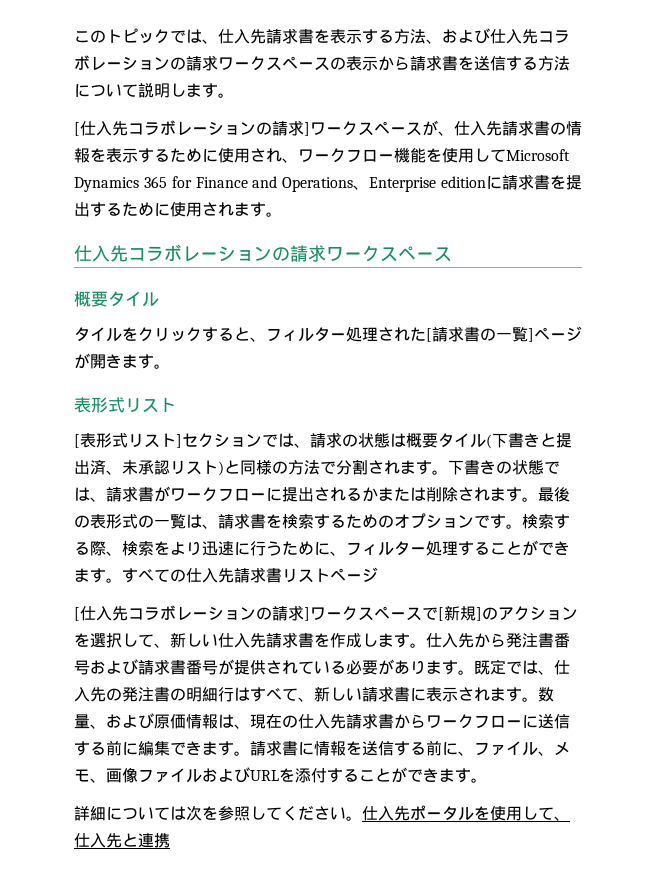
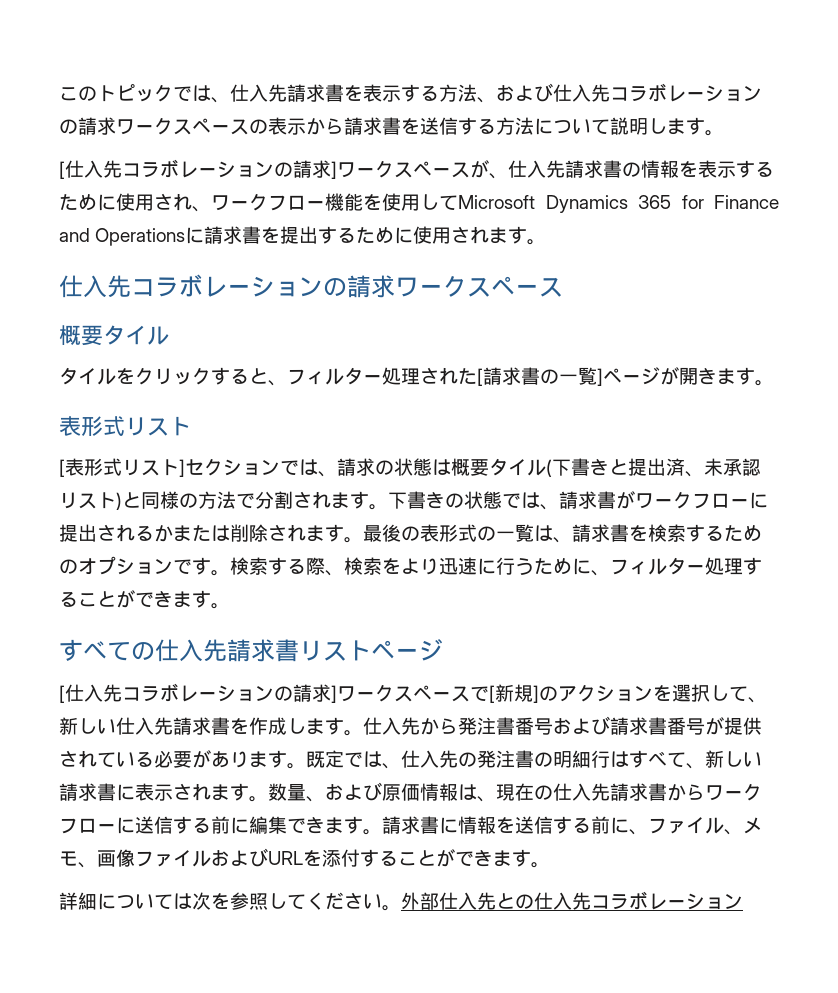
[353,176,486,192] 、Enterprise edition -> (186, 237) none
(122, 580) none -> (230, 606) //
[362,805,570,821] [74,833,170,848] 仕入先ポータルを使用して、仕入先と連携 -> [401,891,743,910] 外部仕入先との仕入先コラボレーション

